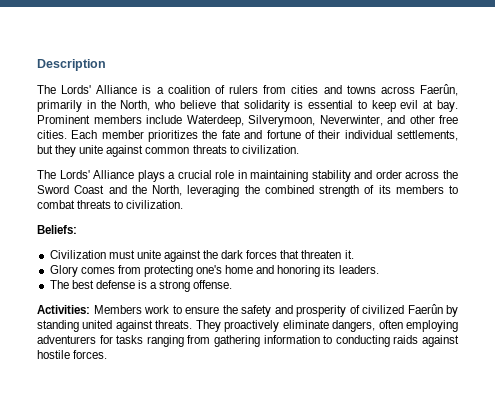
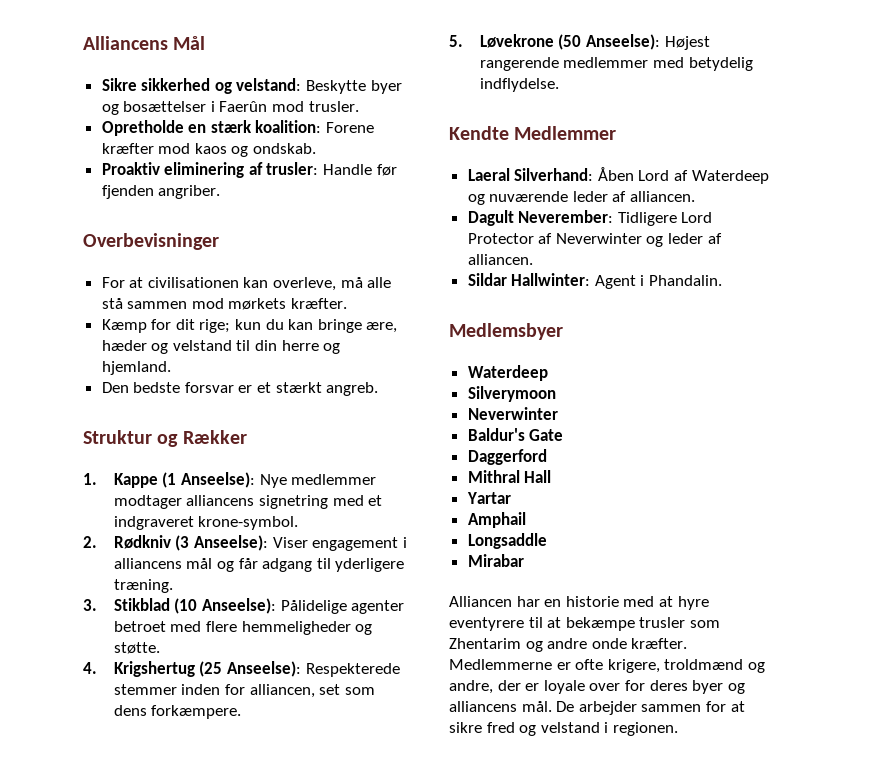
[37,59,106,71] [37,84,458,96] [37,100,458,112] [37,115,458,127] [37,130,459,142] [37,145,299,157] [37,170,459,182] [37,185,458,197] [37,200,184,209] [37,225,77,234] [49,250,354,262] [49,265,379,277] [49,280,233,292] [37,304,458,317] [37,320,458,332] [37,335,460,347] [37,350,108,359] Description // The Lords' Alliance is a coalition of rulers from cities and towns across Faerûn, primarily in the North, who believe that solidarity is essential to keep evil at bay. Prominent members include Waterdeep, Silverymoon, Neverwinter, and other free cities. Each member prioritizes the fate and fortune of their individual settlements, but they unite against common threats to civilization. // The Lords' Alliance plays a crucial role in maintaining stability and order across the Sword Coast and the North, leveraging the combined strength of its members to combat threats to civilization. // Beliefs: // Civilization must unite against the dark forces that threaten it. // Glory comes from protecting one's home and honoring its leaders. // The best defense is a strong offense. // Activities: Members work to ensure the safety and prosperity of civilized Faerûn by standing united against threats. They proactively eliminate dangers, often employing adventurers for tasks ranging from gathering information to conducting raids against hostile forces. -> [83,36,206,50] [101,78,402,94] [101,101,359,115] [101,120,375,136] [101,143,317,157] [101,162,397,178] [101,185,221,199] [83,233,219,250] [101,277,392,291] [101,298,348,310] [101,319,398,333] [101,340,341,354] [101,361,171,375] [101,382,379,396] [83,430,247,447] [83,472,377,488] [113,495,383,509] [113,516,299,530] [83,535,407,551] [113,558,405,572] [113,579,173,593] [83,598,405,614] [113,621,373,635] [113,642,160,654] [83,661,400,677] [113,684,375,698] [113,705,242,719] [449,34,710,50] [479,57,753,71] [479,78,559,92] [449,126,617,140] [467,167,769,184] [467,191,696,205] [467,210,713,226] [467,233,722,247] [467,254,533,265] [467,273,723,289] [449,323,563,340] [467,365,548,381] [467,386,556,402] [467,407,558,420] [467,428,564,441] [467,449,547,465] [467,470,552,483] [466,492,511,504] [467,512,526,528] [467,533,547,549] [467,554,524,567] [449,596,709,610] [449,617,720,631] [449,638,688,652] [449,659,765,673] [449,680,745,694] [449,701,745,715] [449,722,678,736] Alliancens Mål // Sikre sikkerhed og velstand: Beskytte byer og bosættelser i Faerûn mod trusler. // Opretholde en stærk koalition: Forene kræfter mod kaos og ondskab. // Proaktiv eliminering af trusler: Handle før fjenden angriber. // Overbevisninger // For at civilisationen kan overleve, må alle stå sammen mod mørkets kræfter. // Kæmp for dit rige; kun du kan bringe ære, hæder og velstand til din herre og hjemland. // Den bedste forsvar er et stærkt angreb. // Struktur og Rækker // 1. Kappe (1 Anseelse): Nye medlemmer modtager alliancens signetring med et indgraveret krone-symbol. // 2. Rødkniv (3 Anseelse): Viser engagement i alliancens mål og får adgang til yderligere træning. // 3. Stikblad (10 Anseelse): Pålidelige agenter betroet med flere hemmeligheder og støtte. // 4. Krigshertug (25 Anseelse): Respekterede stemmer inden for alliancen, set som dens forkæmpere. // 5. Løvekrone (50 Anseelse): Højest rangerende medlemmer med betydelig indflydelse. // Kendte Medlemmer // Laeral Silverhand: Åben Lord af Waterdeep og nuværende leder af alliancen. // Dagult Neverember: Tidligere Lord Protector af Neverwinter og leder af alliancen. // Sildar Hallwinter: Agent i Phandalin. // Medlemsbyer // Waterdeep // Silverymoon // Neverwinter // Baldur's Gate // Daggerford // Mithral Hall // Yartar // Amphail // Longsaddle // Mirabar // Alliancen har en historie med at hyre eventyrere til at bekæmpe trusler som Zhentarim og andre onde kræfter. Medlemmerne er ofte krigere, troldmænd og andre, der er loyale over for deres byer og alliancens mål. De arbejder sammen for at sikre fred og velstand i regionen.

